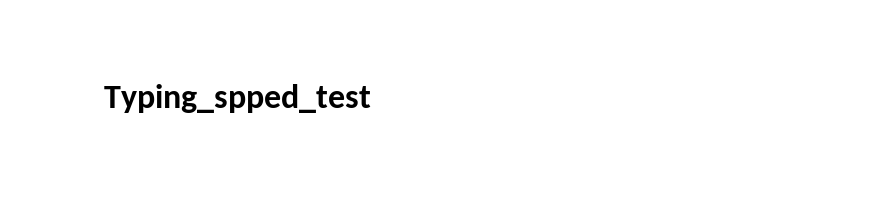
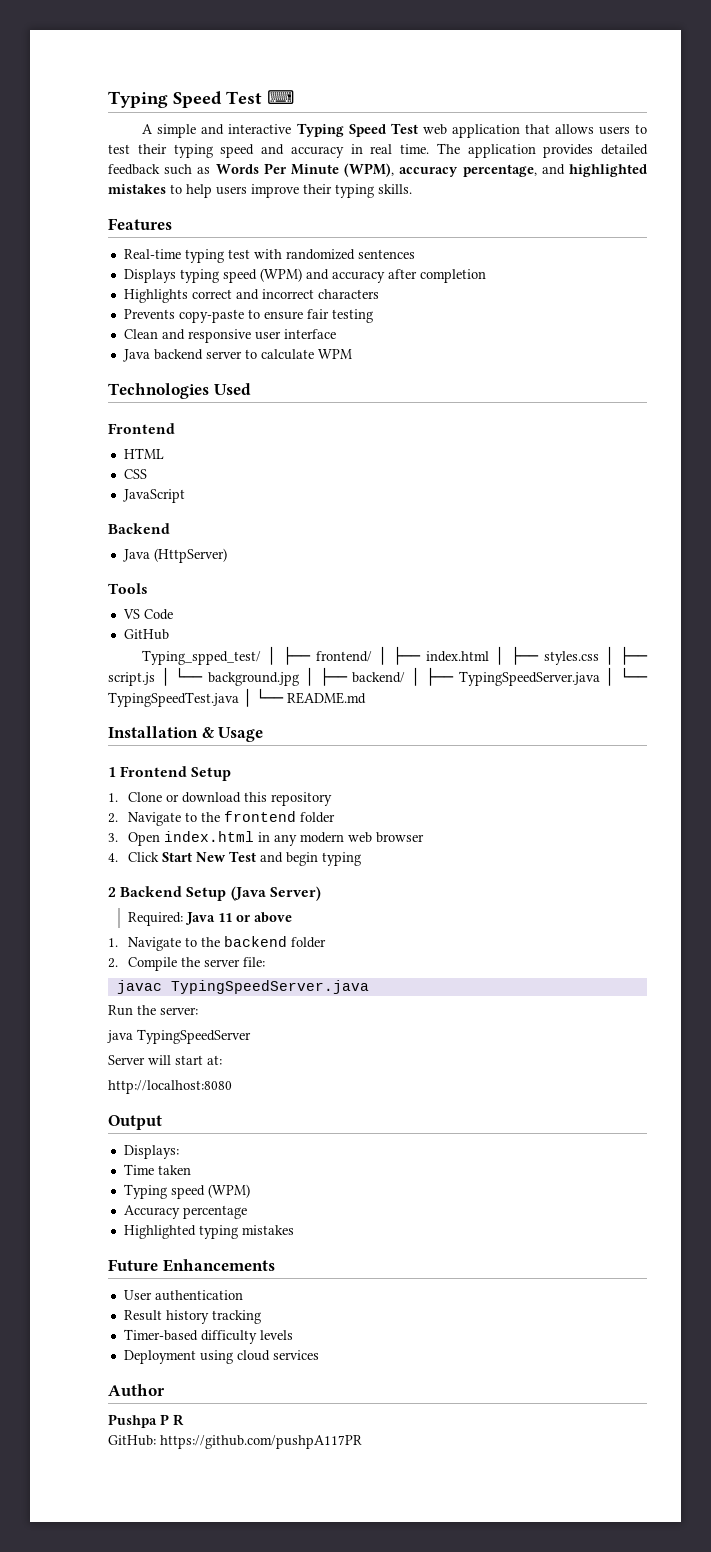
[104,84,371,113] Typing_spped_test -> [108,90,294,108] [142,123,648,138] [108,143,648,158] [108,163,647,177] [108,184,412,198] [108,218,172,230] [123,249,415,263] [123,268,486,283] [123,289,379,303] [123,309,373,323] [123,329,336,343] [122,349,352,362] [108,383,251,399] [108,423,175,434] [123,448,164,459] [123,469,147,479] [122,489,185,503] [108,523,170,534] [122,548,227,563] [108,583,148,594] [122,609,173,620] [123,629,169,640] [142,646,648,665] [108,667,649,686] [108,688,366,707] [108,726,264,742] [108,766,232,781] [108,792,333,806] [108,811,336,826] [108,831,425,846] [108,851,362,866] [108,886,321,901] [128,912,293,926] [108,936,327,951] [108,957,266,971] [116,980,369,994] [108,1005,198,1016] [107,1029,251,1044] [108,1055,222,1065] [108,1080,232,1094] [108,1115,162,1130] [123,1145,179,1159] [123,1164,191,1175] [123,1184,250,1199] [123,1205,247,1219] [123,1225,294,1239] [108,1259,275,1272] [123,1290,243,1301] [123,1310,261,1324] [123,1329,293,1344] [123,1350,319,1364] [108,1384,165,1396] [108,1414,184,1428] [108,1435,362,1449] Typing Speed Test ⌨ // A simple and interactive Typing Speed Test web application that allows users to test their typing speed and accuracy in real time. The application provides detailed feedback such as Words Per Minute (WPM), accuracy percentage, and highlighted mistakes to help users improve their typing skills. // Features // Real-time typing test with randomized sentences // Displays typing speed (WPM) and accuracy after completion // Highlights correct and incorrect characters // Prevents copy-paste to ensure fair testing // Clean and responsive user interface // Java backend server to calculate WPM // Technologies Used // Frontend // HTML // CSS // JavaScript // Backend // Java (HttpServer) // Tools // VS Code // GitHub // Typing_spped_test/ │ ├── frontend/ │ ├── index.html │ ├── styles.css │ ├── script.js │ └── background.jpg │ ├── backend/ │ ├── TypingSpeedServer.java │ └── TypingSpeedTest.java │ └── README.md // Installation & Usage // 1 Frontend Setup // 1. Clone or download this repository // 2. Navigate to the frontend folder // 3. Open index.html in any modern web browser // 4. Click Start New Test and begin typing // 2 Backend Setup (Java Server) // Required: Java 11 or above // 1. Navigate to the backend folder // 2. Compile the server file: // javac TypingSpeedServer.java // Run the server: // java TypingSpeedServer // Server will start at: // http://localhost:8080 // Output // Displays: // Time taken // Typing speed (WPM) // Accuracy percentage // Highlighted typing mistakes // Future Enhancements // User authentication // Result history tracking // Timer-based difficulty levels // Deployment using cloud services // Author // Pushpa P R // GitHub: https://github.com/pushpA117PR

